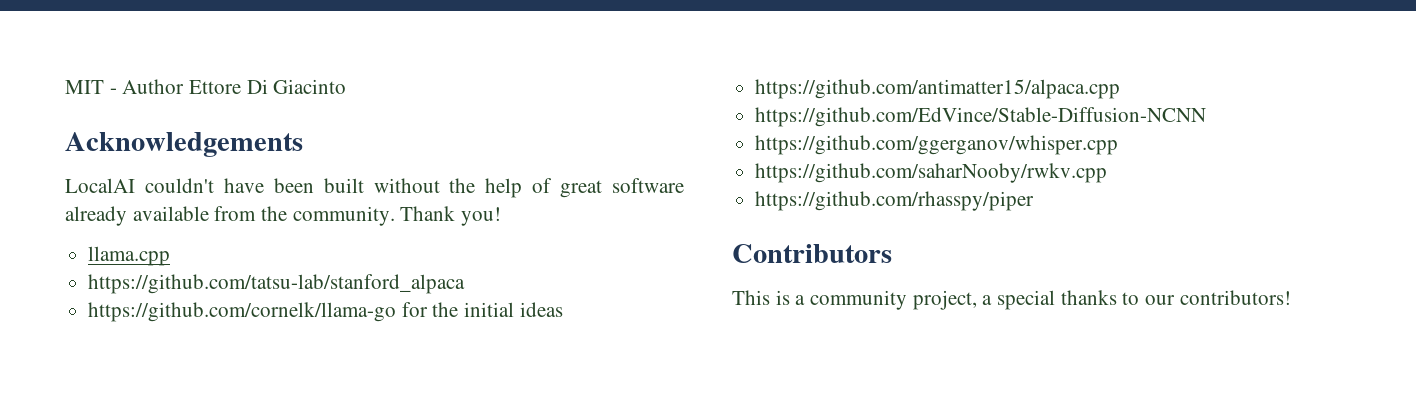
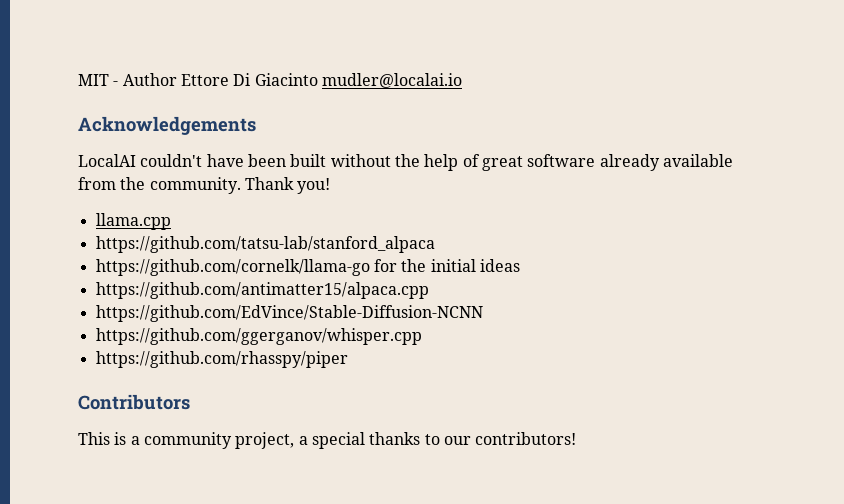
(347, 86) none -> [321,73,462,88] mudler@localai.io
[755,163,1108,183] // https://github.com/saharNooby/rwkv.cpp -> (422, 336) none

